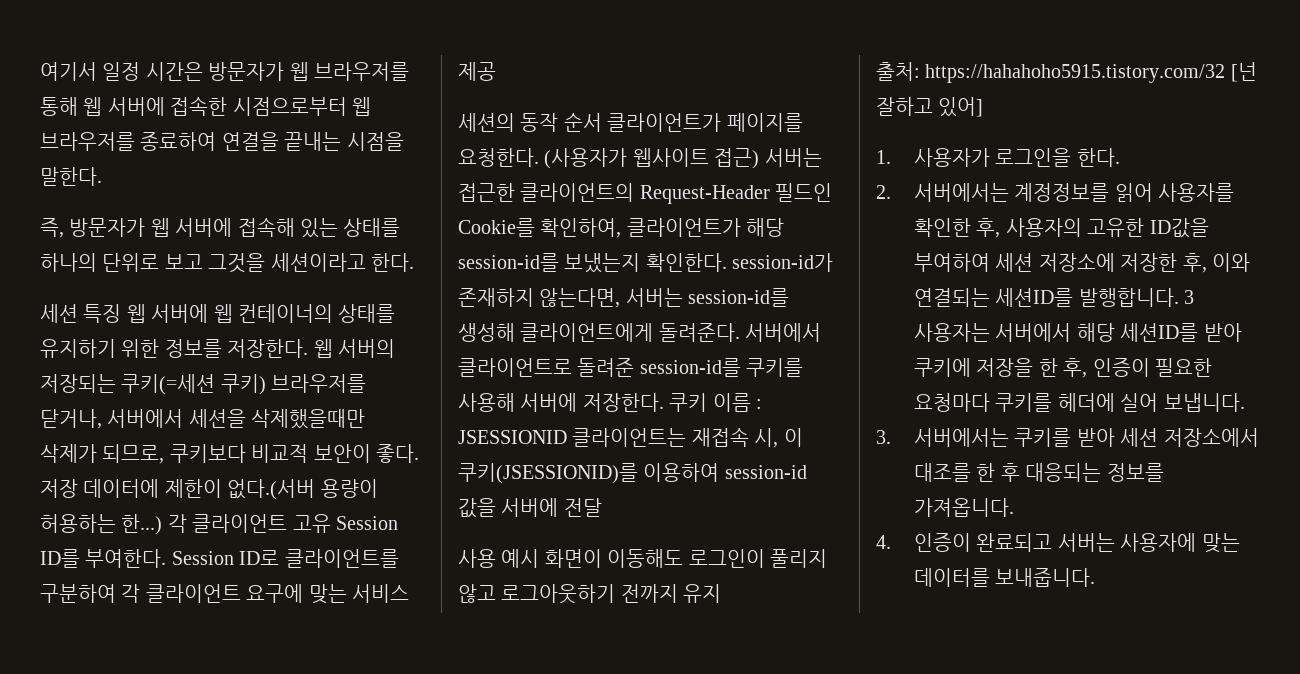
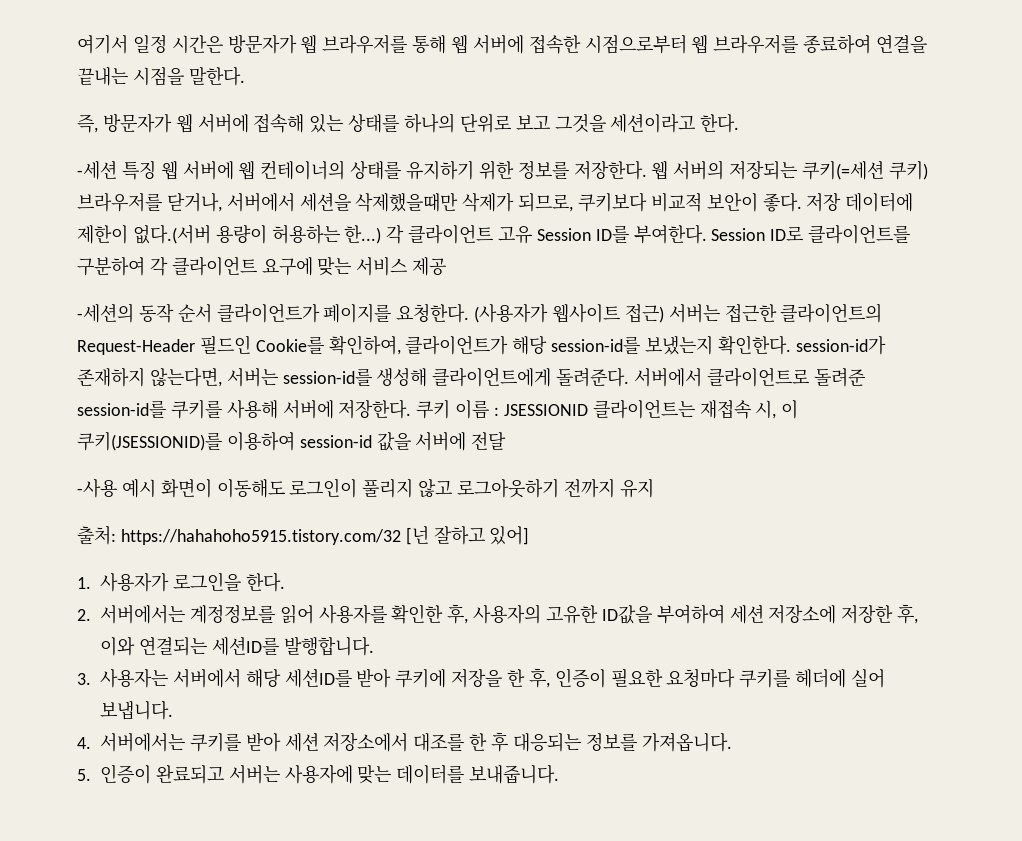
[40,304,78,323] 세션 -> [77,161,117,180] -세션
[458,113,515,132] 세션의 -> [77,303,134,323] -세션의
[458,549,496,568] 사용 -> [77,479,117,498] -사용
[1184,290,1195,304] 3 -> [77,673,91,685] // 3.
[876,430,891,444] 3. -> [77,737,91,749] 4.
[876,535,891,549] 4. -> [77,769,91,781] 5.

